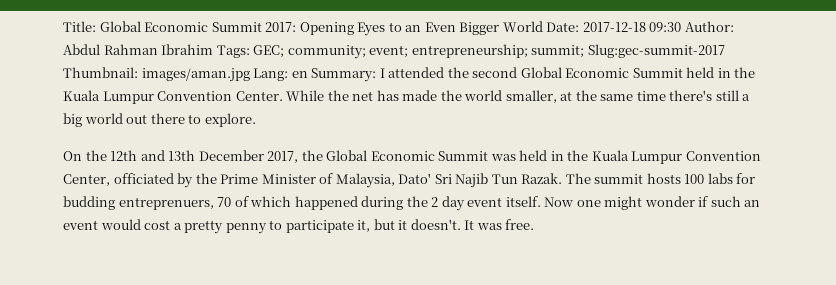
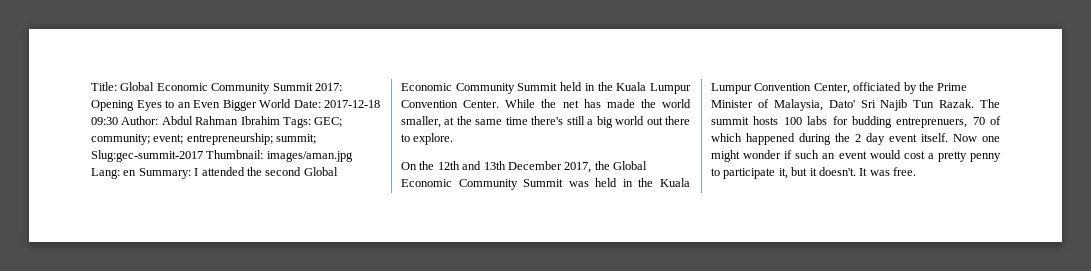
(209, 27) none -> [211,83,271,94] Community
(630, 73) none -> [455,83,515,94] Community
(435, 156) none -> [458,179,518,190] Community

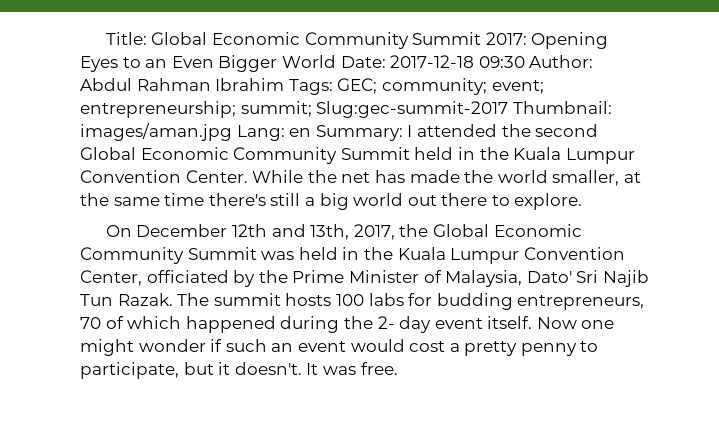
[419,161,435,170] the -> [136,224,228,237] December
[483,161,562,170] 13th December -> [310,224,350,240] 13th,
[896,117,968,128] entreprenuers, -> [517,295,645,310] entrepreneurs,
[855,134,861,142] 2 -> [377,316,395,329] 2-
[723,168,788,179] participate it, -> [80,362,179,379] participate,

